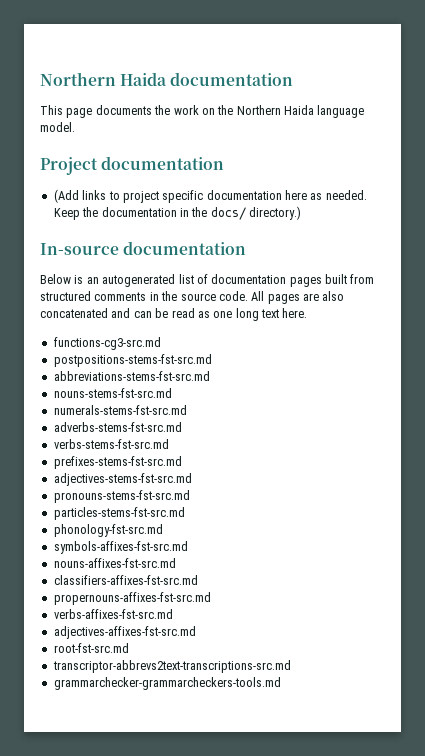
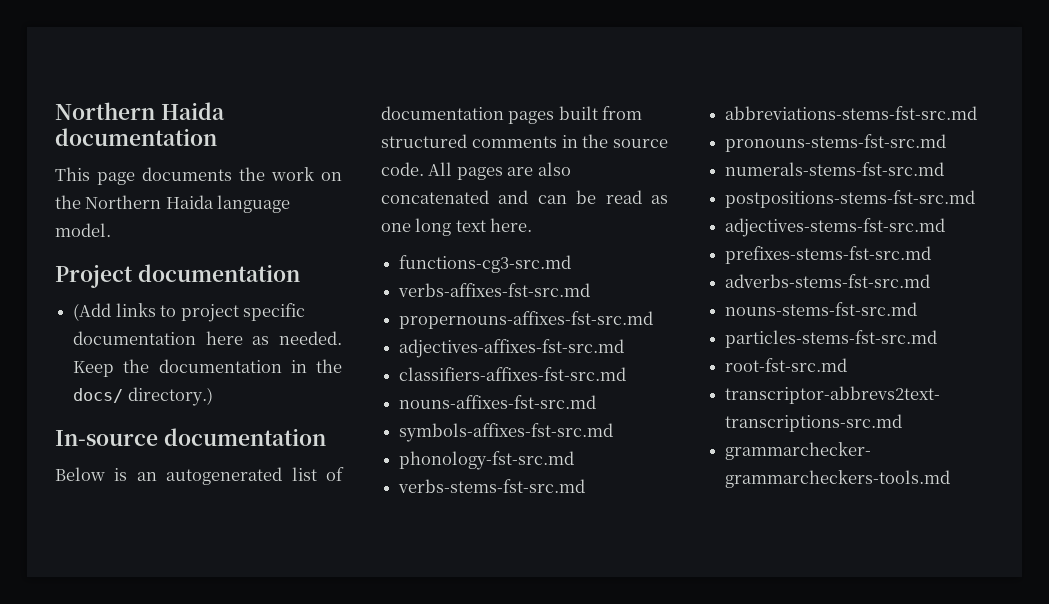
[53,354,212,367] postpositions-stems-fst-src.md -> [398,283,591,297] [399,311,654,329] [399,339,625,358] [399,367,627,381] [399,395,597,409] [399,423,614,442] [399,451,575,470] [398,479,586,493] verbs-affixes-fst-src.md // propernouns-affixes-fst-src.md // adjectives-affixes-fst-src.md // classifiers-affixes-fst-src.md // nouns-affixes-fst-src.md // symbols-affixes-fst-src.md // phonology-fst-src.md // verbs-stems-fst-src.md
[53,388,172,398] nouns-stems-fst-src.md -> [725,134,947,152] pronouns-stems-fst-src.md
[53,422,182,432] [53,439,169,449] adverbs-stems-fst-src.md // verbs-stems-fst-src.md -> [725,190,976,208] [725,218,946,237] postpositions-stems-fst-src.md // adjectives-stems-fst-src.md
[53,473,192,486] [53,490,190,503] adjectives-stems-fst-src.md // pronouns-stems-fst-src.md -> [725,274,931,288] [725,302,918,316] adverbs-stems-fst-src.md // nouns-stems-fst-src.md
[53,524,163,537] [53,541,188,554] [53,558,176,568] [53,575,198,585] [53,592,211,605] [53,609,173,619] [53,626,196,639] // phonology-fst-src.md // symbols-affixes-fst-src.md // nouns-affixes-fst-src.md // classifiers-affixes-fst-src.md // propernouns-affixes-fst-src.md // verbs-affixes-fst-src.md // adjectives-affixes-fst-src.md -> (938, 339) none

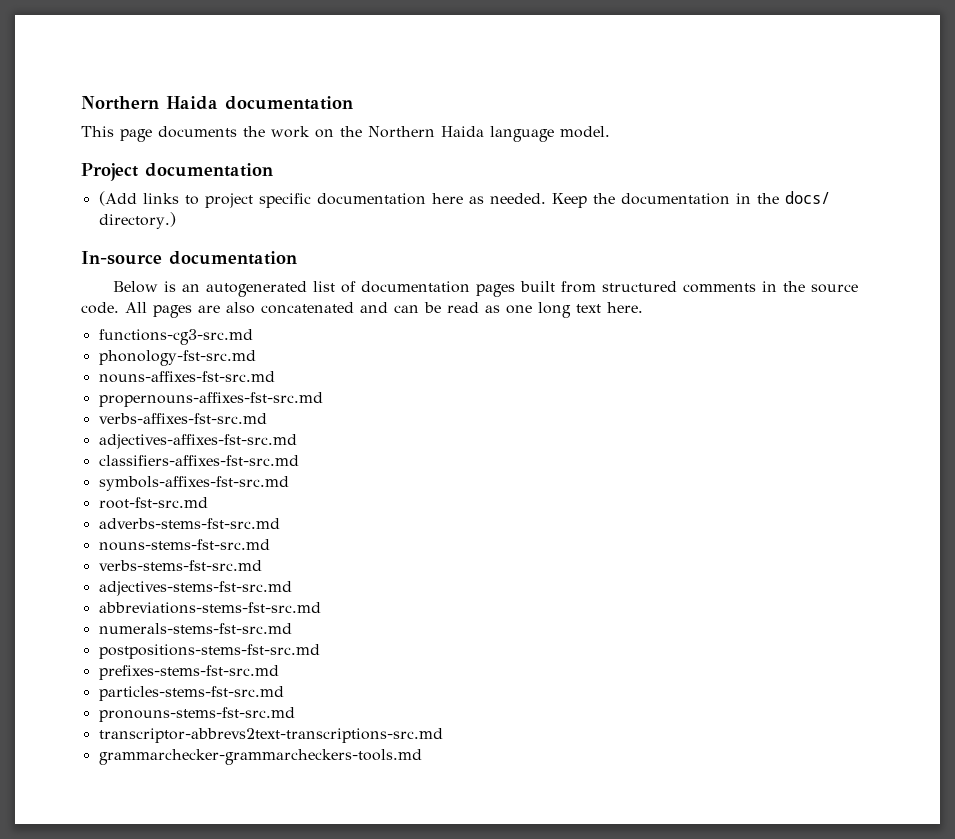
[398,283,591,297] verbs-affixes-fst-src.md -> [98,350,256,366] [98,371,275,383] phonology-fst-src.md // nouns-affixes-fst-src.md
(654, 320) none -> [98,413,267,424] // verbs-affixes-fst-src.md
[399,395,597,409] // nouns-affixes-fst-src.md -> (299, 460) none
[399,451,575,470] phonology-fst-src.md -> [98,497,208,509] [98,518,280,529] [98,539,270,551] root-fst-src.md // adverbs-stems-fst-src.md // nouns-stems-fst-src.md
(586, 486) none -> [98,581,292,596] // adjectives-stems-fst-src.md
[725,134,947,152] // pronouns-stems-fst-src.md -> (321, 608) none
[725,218,946,237] // adjectives-stems-fst-src.md -> (320, 651) none
[725,274,931,288] [725,302,918,316] // adverbs-stems-fst-src.md // nouns-stems-fst-src.md -> (279, 672) none
[725,358,848,372] root-fst-src.md -> [98,707,295,722] pronouns-stems-fst-src.md

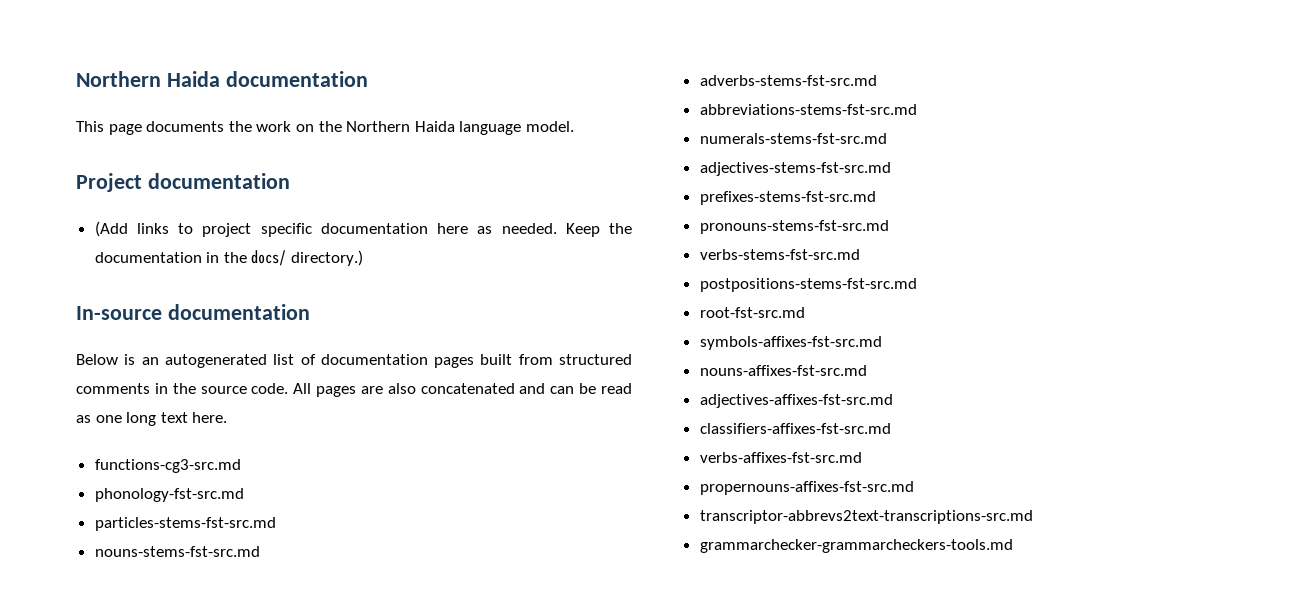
(256, 358) none -> [94,517,276,531] [94,546,260,557] [699,75,877,86] [699,104,917,115] [699,133,887,144] [699,162,891,176] [699,191,876,205] [699,220,889,234] [699,249,860,260] [699,278,917,292] [699,307,805,318] [699,336,882,350] // particles-stems-fst-src.md // nouns-stems-fst-src.md // adverbs-stems-fst-src.md // abbreviations-stems-fst-src.md // numerals-stems-fst-src.md // adjectives-stems-fst-src.md // prefixes-stems-fst-src.md // pronouns-stems-fst-src.md // verbs-stems-fst-src.md // postpositions-stems-fst-src.md // root-fst-src.md // symbols-affixes-fst-src.md
[98,392,323,407] [98,413,267,424] // propernouns-affixes-fst-src.md // verbs-affixes-fst-src.md -> (867, 370) none
[98,476,289,491] [98,497,208,509] [98,518,280,529] [98,539,270,551] [98,560,262,571] [98,581,292,596] [98,602,321,614] [98,623,292,634] [98,644,320,659] [98,665,279,680] [98,686,284,701] [98,707,295,722] symbols-affixes-fst-src.md // root-fst-src.md // adverbs-stems-fst-src.md // nouns-stems-fst-src.md // verbs-stems-fst-src.md // adjectives-stems-fst-src.md // abbreviations-stems-fst-src.md // numerals-stems-fst-src.md // postpositions-stems-fst-src.md // prefixes-stems-fst-src.md // particles-stems-fst-src.md // pronouns-stems-fst-src.md -> [699,452,862,463] [699,481,914,495] verbs-affixes-fst-src.md // propernouns-affixes-fst-src.md

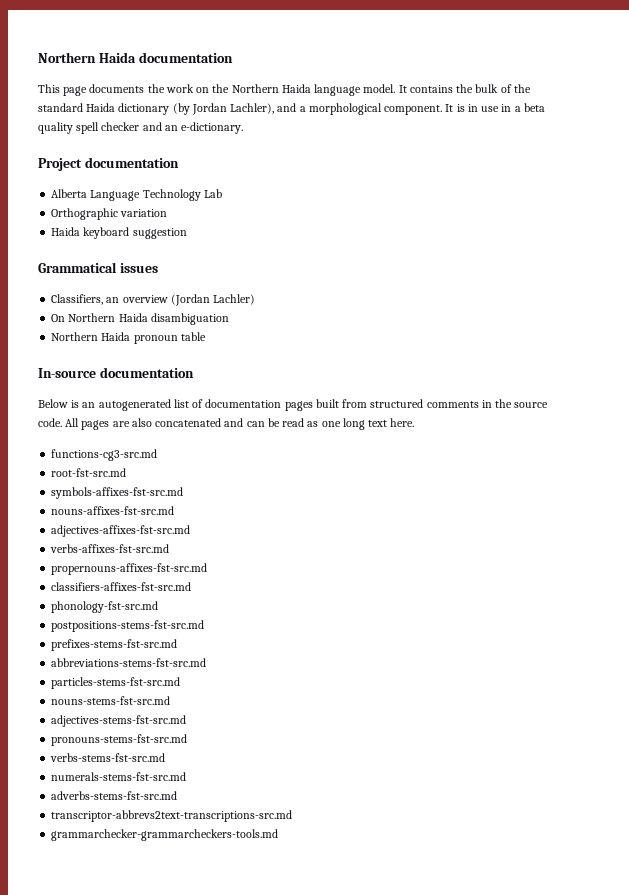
[76,173,290,192] [94,221,632,237] [94,250,364,266] // Project documentation // (Add links to project specific documentation here as needed. Keep the documentation in the docs/ directory.) -> [398,84,531,93] [38,103,545,115] [38,122,244,134] [38,157,179,171] [51,189,222,201] [51,208,168,220] [51,227,187,239] [38,262,158,273] [51,294,256,306] [51,313,229,325] [51,332,206,344] It contains the bulk of the standard Haida dictionary (by Jordan Lachler), and a morphological component. It is in use in a beta quality spell checker and an e-dictionary. // Project documentation // Alberta Language Technology Lab // Orthographic variation // Haida keyboard suggestion // Grammatical issues // Classifiers, an overview (Jordan Lachler) // On Northern Haida disambiguation // Northern Haida pronoun table
[94,488,244,502] [94,517,276,531] [94,546,260,557] [699,75,877,86] [699,104,917,115] [699,133,887,144] [699,162,891,176] [699,191,876,205] [699,220,889,234] [699,249,860,260] [699,278,917,292] // phonology-fst-src.md // particles-stems-fst-src.md // nouns-stems-fst-src.md // adverbs-stems-fst-src.md // abbreviations-stems-fst-src.md // numerals-stems-fst-src.md // adjectives-stems-fst-src.md // prefixes-stems-fst-src.md // pronouns-stems-fst-src.md // verbs-stems-fst-src.md // postpositions-stems-fst-src.md -> (158, 455) none
[699,423,891,434] // classifiers-affixes-fst-src.md -> (191, 531) none
(914, 488) none -> [51,582,192,591] [51,601,159,613] [51,620,205,632] [51,639,178,651] [51,658,207,667] [51,677,181,689] [51,696,171,705] [51,715,187,727] [51,734,188,746] [50,753,166,762] [51,772,187,781] [51,791,178,800] // classifiers-affixes-fst-src.md // phonology-fst-src.md // postpositions-stems-fst-src.md // prefixes-stems-fst-src.md // abbreviations-stems-fst-src.md // particles-stems-fst-src.md // nouns-stems-fst-src.md // adjectives-stems-fst-src.md // pronouns-stems-fst-src.md // verbs-stems-fst-src.md // numerals-stems-fst-src.md // adverbs-stems-fst-src.md

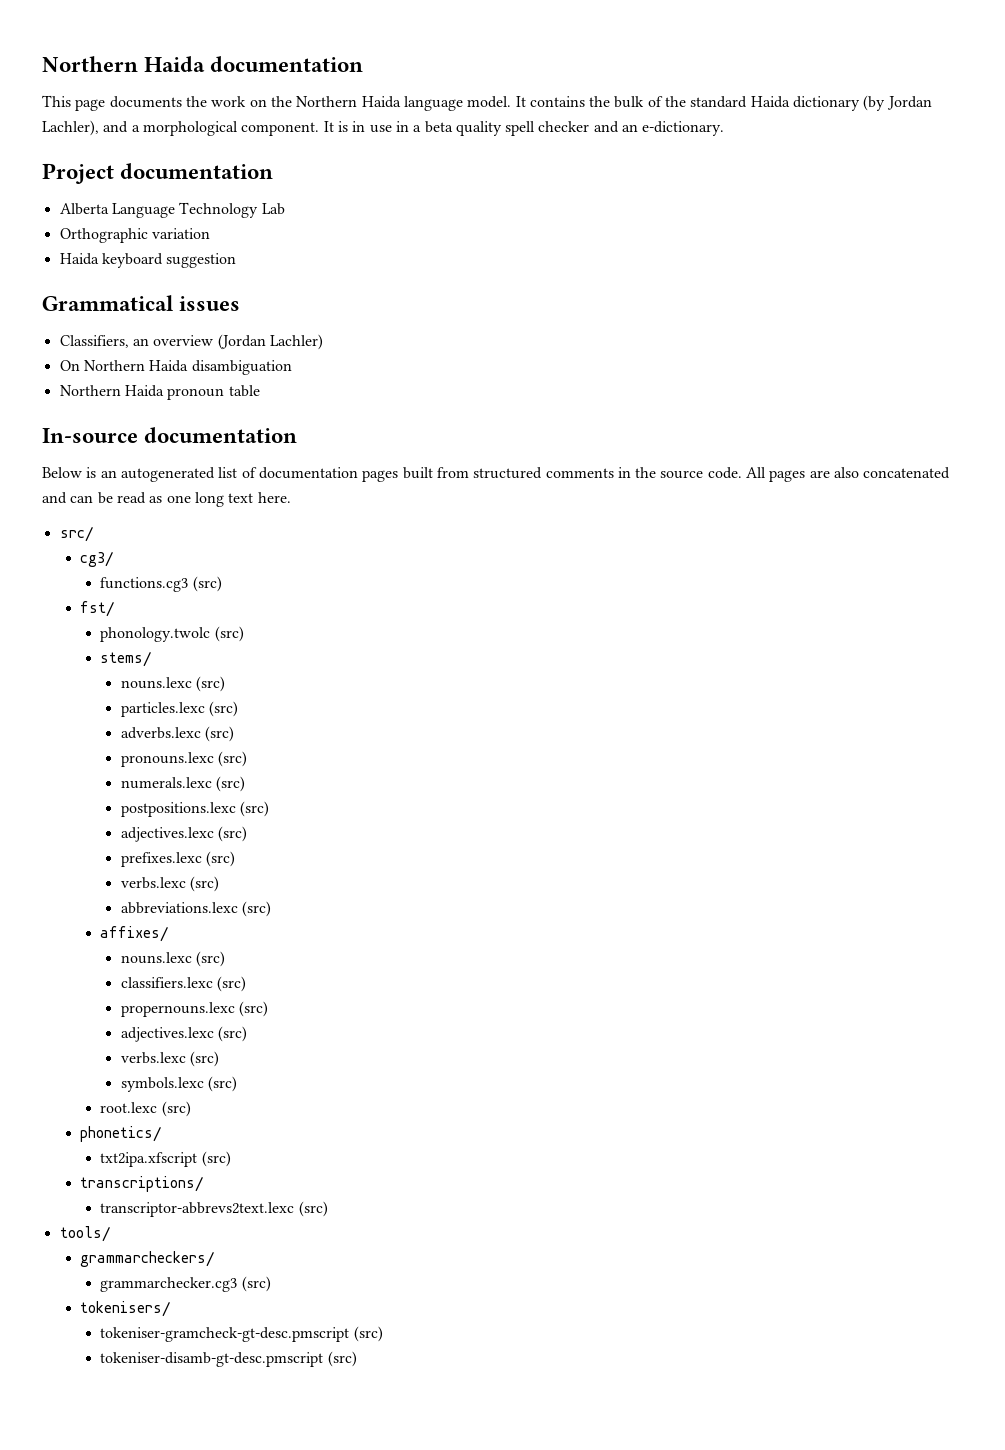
[51,449,158,461] [51,468,127,477] [51,487,184,499] [51,506,175,515] [51,525,191,537] [50,544,170,553] [51,563,208,575] [51,582,192,591] [51,601,159,613] [51,620,205,632] [51,639,178,651] [51,658,207,667] [51,677,181,689] [51,696,171,705] [51,715,187,727] [51,734,188,746] [50,753,166,762] [51,772,187,781] [51,791,178,800] [51,810,293,822] [51,829,279,841] functions-cg3-src.md // root-fst-src.md // symbols-affixes-fst-src.md // nouns-affixes-fst-src.md // adjectives-affixes-fst-src.md // verbs-affixes-fst-src.md // propernouns-affixes-fst-src.md // classifiers-affixes-fst-src.md // phonology-fst-src.md // postpositions-stems-fst-src.md // prefixes-stems-fst-src.md // abbreviations-stems-fst-src.md // particles-stems-fst-src.md // nouns-stems-fst-src.md // adjectives-stems-fst-src.md // pronouns-stems-fst-src.md // verbs-stems-fst-src.md // numerals-stems-fst-src.md // adverbs-stems-fst-src.md // transcriptor-abbrevs2text-transcriptions-src.md // grammarchecker-grammarcheckers-tools.md -> [59,526,93,542] [80,551,114,567] [100,576,222,592] [80,601,115,617] [100,626,244,642] [100,651,152,667] [120,676,226,692] [120,701,239,717] [120,726,235,742] [120,751,248,767] [120,776,246,792] [120,801,270,817] [120,826,248,842] [120,851,236,867] [120,876,220,892] [120,901,272,917] [100,926,169,942] [120,951,226,967] [120,976,247,992] [120,1001,269,1017] [120,1026,248,1042] [120,1051,220,1067] [120,1076,238,1092] [100,1101,191,1117] [80,1126,162,1142] [100,1151,231,1167] [80,1176,204,1192] [100,1201,328,1217] [59,1226,110,1242] [80,1251,215,1267] [100,1276,271,1292] [80,1301,171,1317] [100,1326,383,1342] [100,1351,357,1367] src/ // cg3/ // functions.cg3 (src) // fst/ // phonology.twolc (src) // stems/ // nouns.lexc (src) // particles.lexc (src) // adverbs.lexc (src) // pronouns.lexc (src) // numerals.lexc (src) // postpositions.lexc (src) // adjectives.lexc (src) // prefixes.lexc (src) // verbs.lexc (src) // abbreviations.lexc (src) // affixes/ // nouns.lexc (src) // classifiers.lexc (src) // propernouns.lexc (src) // adjectives.lexc (src) // verbs.lexc (src) // symbols.lexc (src) // root.lexc (src) // phonetics/ // txt2ipa.xfscript (src) // transcriptions/ // transcriptor-abbrevs2text.lexc (src) // tools/ // grammarcheckers/ // grammarchecker.cg3 (src) // tokenisers/ // tokeniser-gramcheck-gt-desc.pmscript (src) // tokeniser-disamb-gt-desc.pmscript (src)

